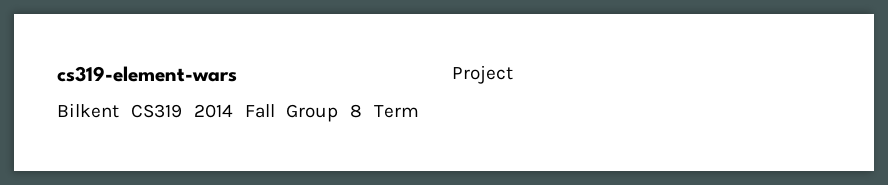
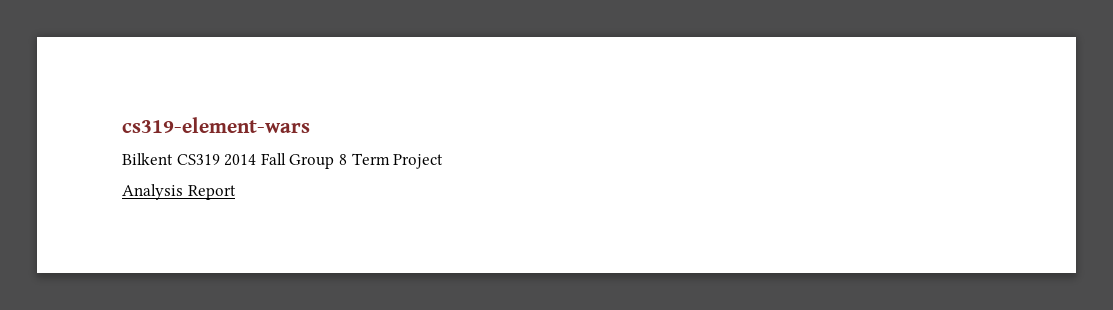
(513, 74) none -> [122,184,236,200] // Analysis Report

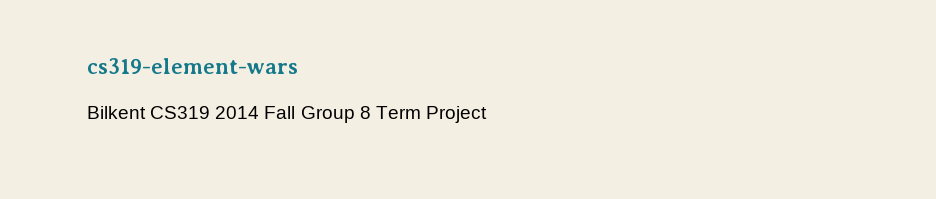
[122,184,236,200] // Analysis Report -> (487, 114) none

